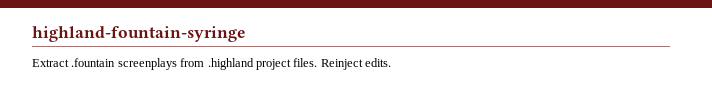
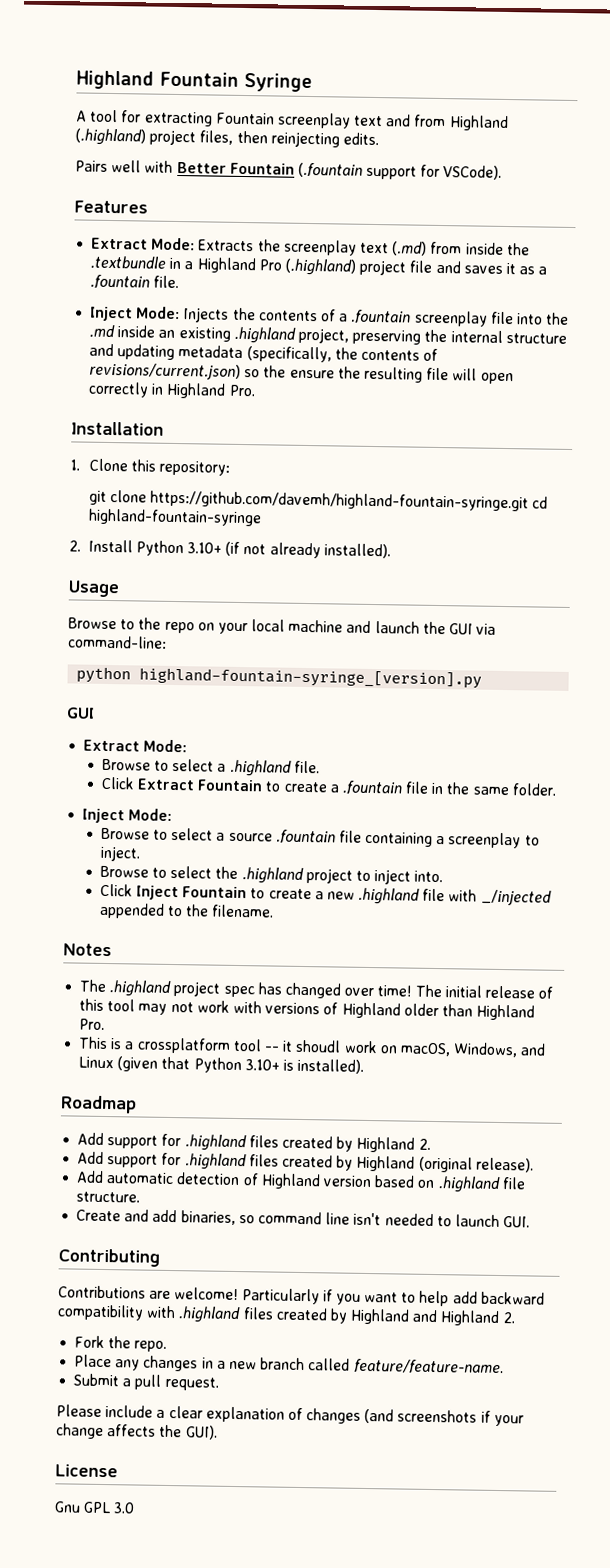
[32,26,246,42] [32,58,391,70] highland-fountain-syringe // Extract .fountain screenplays from .highland project files. Reinject edits. -> [76,70,312,93] [76,109,509,132] [75,128,379,148] [75,159,503,180] [74,200,148,214] [91,237,530,256] [90,255,548,276] [90,274,180,289] [90,306,570,327] [89,324,567,345] [89,343,439,363] [89,362,514,385] [88,381,256,399] [71,421,164,436] [70,458,231,476] [88,489,549,512] [87,508,262,527] [69,539,391,559] [68,580,120,598] [68,617,497,635] [68,635,167,649] [76,666,483,689] [66,707,95,719] [83,739,188,753] [101,758,320,777] [100,776,557,796] [82,808,173,824] [100,827,540,849] [99,845,141,862] [99,865,444,885] [99,883,552,906] [98,902,275,919] [63,943,112,957] [79,979,554,999] [79,998,536,1021] [79,1018,106,1030] [78,1036,547,1058] [78,1056,365,1074] [60,1095,137,1114] [77,1132,431,1153] [77,1151,534,1173] [76,1170,526,1194] [76,1191,141,1203] [76,1209,531,1228] [58,1248,160,1267] [58,1285,545,1307] [57,1304,516,1327] [74,1335,168,1352] [74,1354,504,1375] [73,1373,219,1391] [56,1404,524,1427] [56,1423,218,1440] [55,1464,118,1478] [54,1501,136,1514] Highland Fountain Syringe // A tool for extracting Fountain screenplay text and from Highland (.highland) project files, then reinjecting edits. // Pairs well with Better Fountain (.fountain support for VSCode). // Features // Extract Mode: Extracts the screenplay text (.md) from inside the .textbundle in a Highland Pro (.highland) project file and saves it as a .fountain file. // Inject Mode: Injects the contents of a .fountain screenplay file into the .md inside an existing .highland project, preserving the internal structure and updating metadata (specifically, the contents of revisions/current.json) so the ensure the resulting file will open correctly in Highland Pro. // Installation // 1. Clone this repository: // git clone https://github.com/davemh/highland-fountain-syringe.git cd highland-fountain-syringe // 2. Install Python 3.10+ (if not already installed). // Usage // Browse to the repo on your local machine and launch the GUI via command-line: // python highland-fountain-syringe_[version].py // GUI // Extract Mode: // Browse to select a .highland file. // Click Extract Fountain to create a .fountain file in the same folder. // Inject Mode: // Browse to select a source .fountain file containing a screenplay to inject. // Browse to select the .highland project to inject into. // Click Inject Fountain to create a new .highland file with _/injected appended to the filename. // Notes // The .highland project spec has changed over time! The initial release of this tool may not work with versions of Highland older than Highland Pro. // This is a crossplatform tool -- it shoudl work on macOS, Windows, and Linux (given that Python 3.10+ is installed). // Roadmap // Add support for .highland files created by Highland 2. // Add support for .highland files created by Highland (original release). // Add automatic detection of Highland version based on .highland file structure. // Create and add binaries, so command line isn't needed to launch GUI. // Contributing // Contributions are welcome! Particularly if you want to help add backward compatibility with .highland files created by Highland and Highland 2. // Fork the repo. // Place any changes in a new branch called feature/feature-name. // Submit a pull request. // Please include a clear explanation of changes (and screenshots if your change affects the GUI). // License // Gnu GPL 3.0

